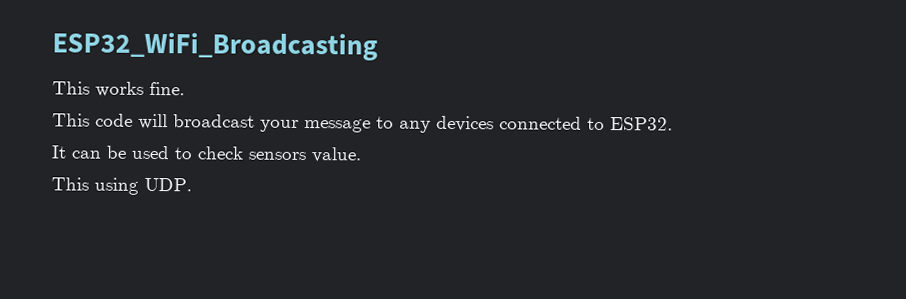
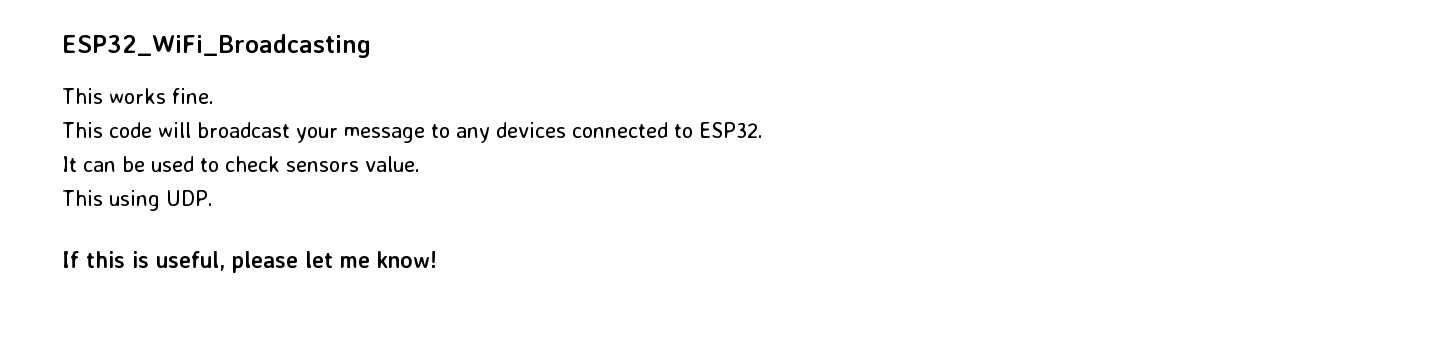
(192, 184) none -> [62,251,437,273] // If this is useful, please let me know!

